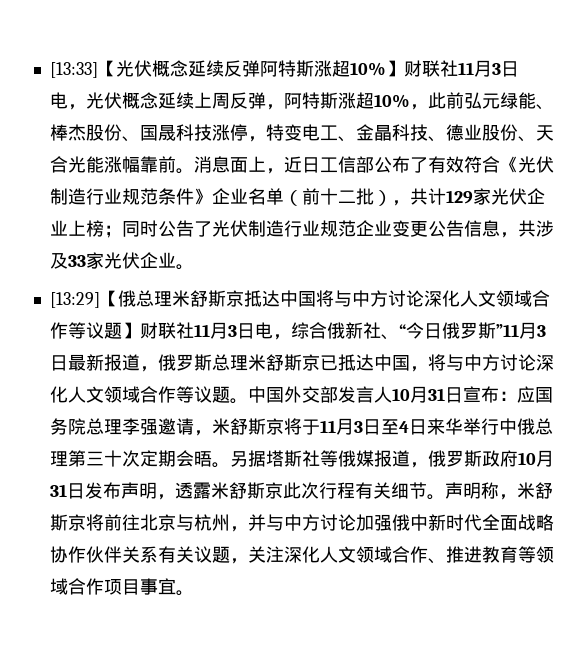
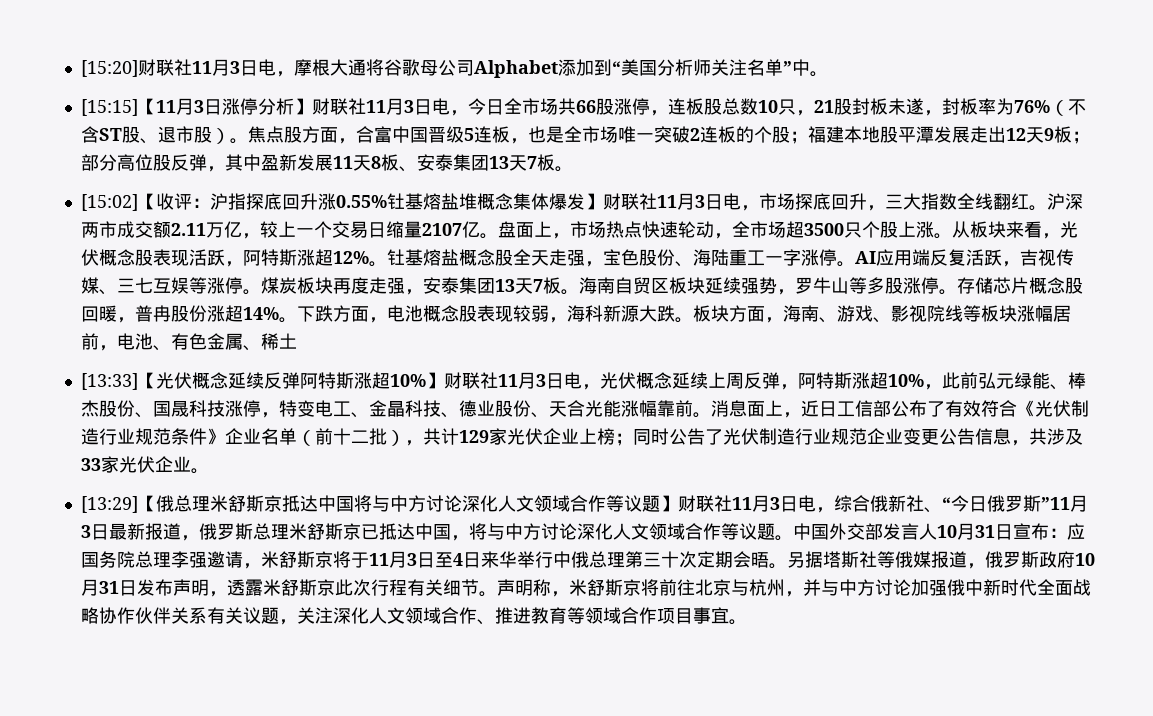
(49, 70) none -> [80,59,828,78] [80,98,1086,116] [80,126,1090,144] [80,154,573,172] [80,193,1083,211] [80,221,1078,239] [80,249,1074,267] [80,277,1083,295] [80,305,1071,323] [80,333,297,351] [15:20]财联社11月3日电，摩根大通将谷歌母公司Alphabet添加到“美国分析师关注名单”中。 // [15:15]【11月3日涨停分析】财联社11月3日电，今日全市场共66股涨停，连板股总数10只，21股封板未遂，封板率为76%（不含ST股、退市股）。焦点股方面，合富中国晋级5连板，也是全市场唯一突破2连板的个股；福建本地股平潭发展走出12天9板；部分高位股反弹，其中盈新发展11天8板、安泰集团13天7板。 // [15:02]【收评：沪指探底回升涨0.55%钍基熔盐堆概念集体爆发】财联社11月3日电，市场探底回升，三大指数全线翻红。沪深两市成交额2.11万亿，较上一个交易日缩量2107亿。盘面上，市场热点快速轮动，全市场超3500只个股上涨。从板块来看，光伏概念股表现活跃，阿特斯涨超12%。钍基熔盐概念股全天走强，宝色股份、海陆重工一字涨停。AI应用端反复活跃，吉视传媒、三七互娱等涨停。煤炭板块再度走强，安泰集团13天7板。海南自贸区板块延续强势，罗牛山等多股涨停。存储芯片概念股回暖，普冉股份涨超14%。下跌方面，电池概念股表现较弱，海科新源大跌。板块方面，海南、游戏、影视院线等板块涨幅居前，电池、有色金属、稀土 //

